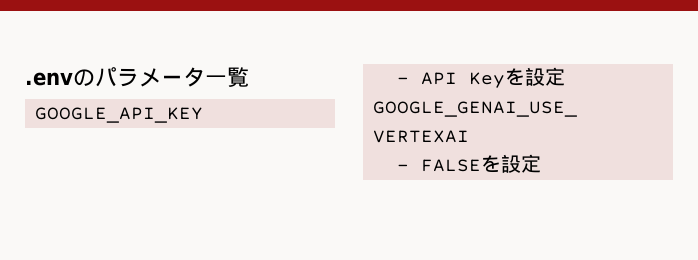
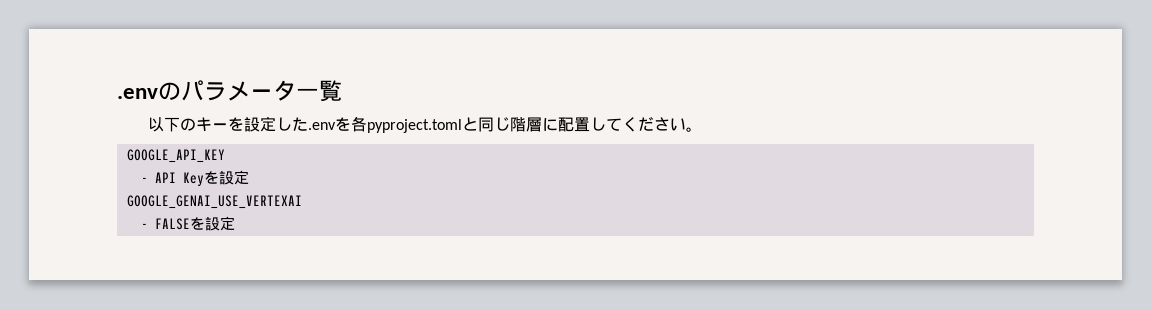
(249, 77) none -> [148,116,703,133] // 以下のキーを設定した.envを各pyproject.tomlと同じ階層に配置してください。

